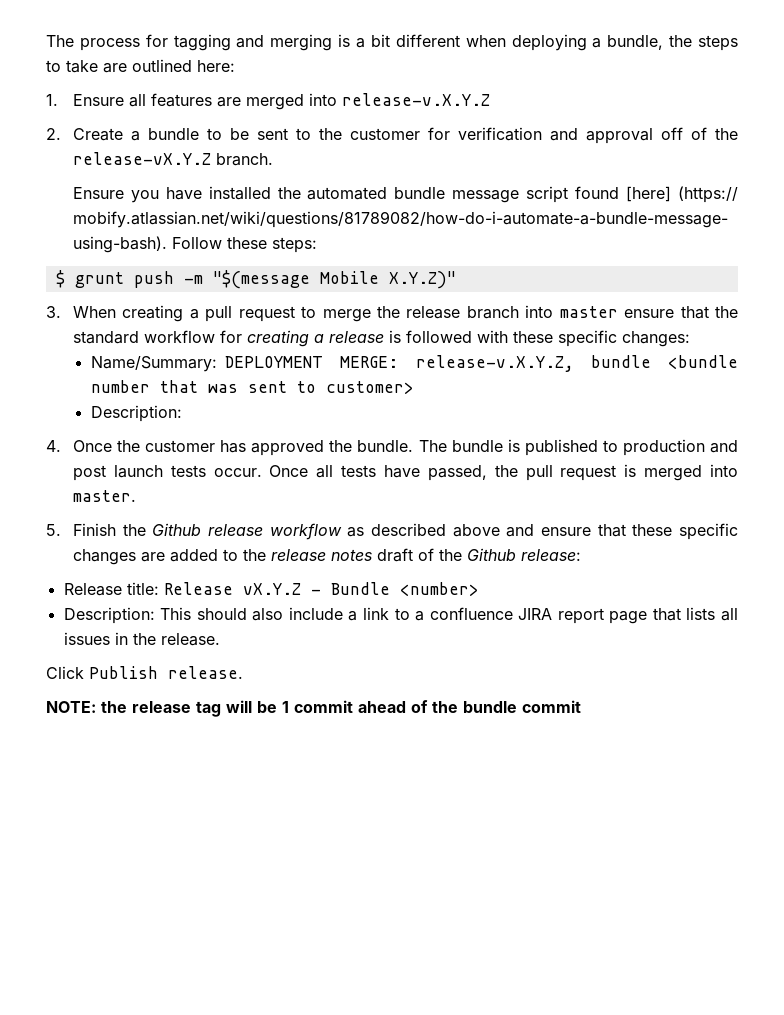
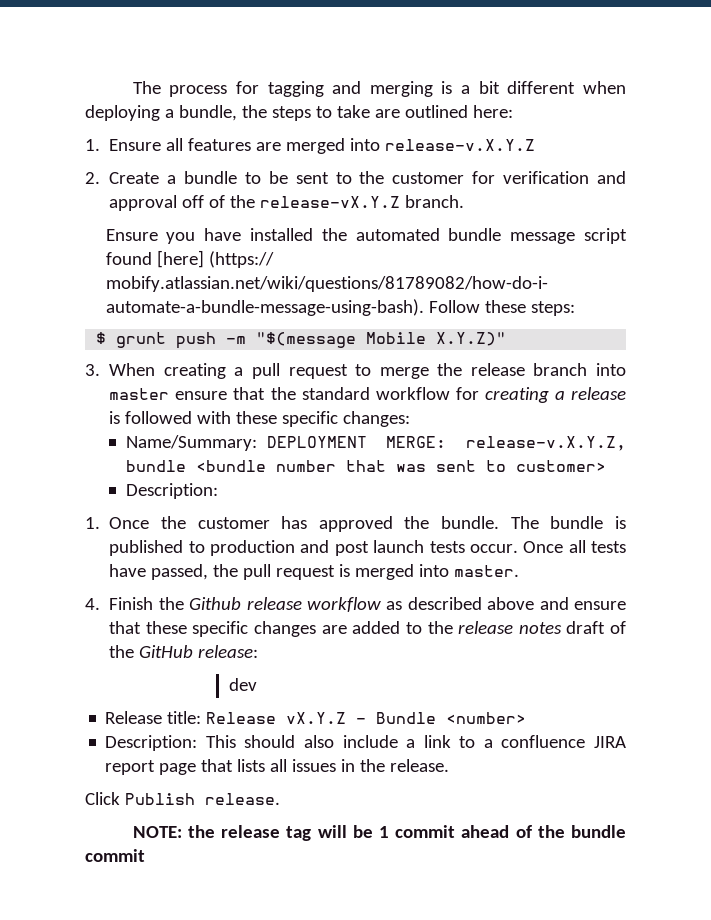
[46,440,61,452] 4. -> [85,517,100,529] 1.
[46,524,61,536] 5. -> [85,598,100,610] 4.
[466,548,516,561] Github -> [139,645,194,658] GitHub
(581, 555) none -> [228,678,257,691] // dev

